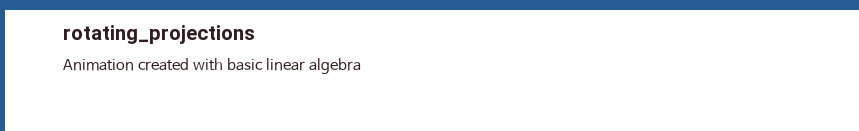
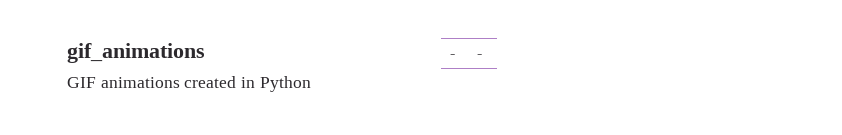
[63,25,255,44] [63,58,361,74] rotating_projections // Animation created with basic linear algebra -> [67,43,205,63] [67,76,311,92] [450,54,456,58] [477,54,483,58] gif_animations // GIF animations created in Python // - | -

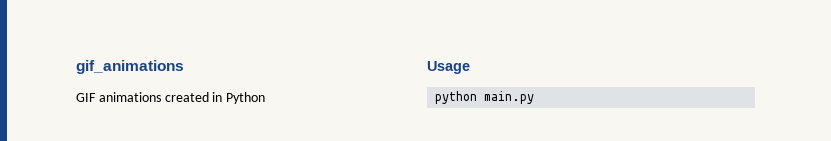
[450,54,456,58] [477,54,483,58] // - | - -> [427,61,470,74] [435,91,535,104] // Usage // python main.py

